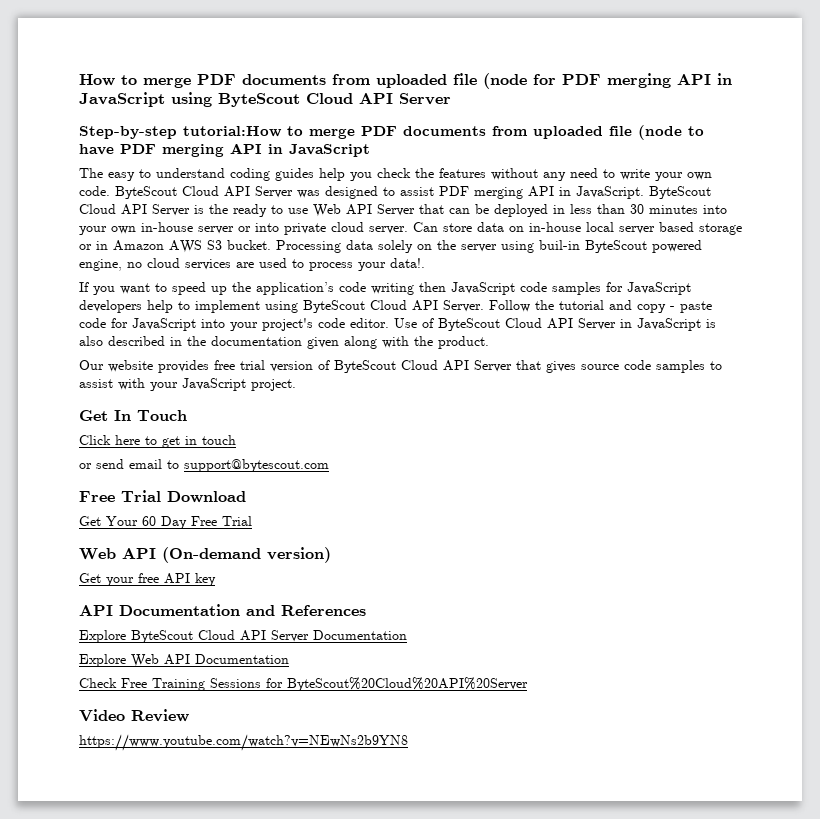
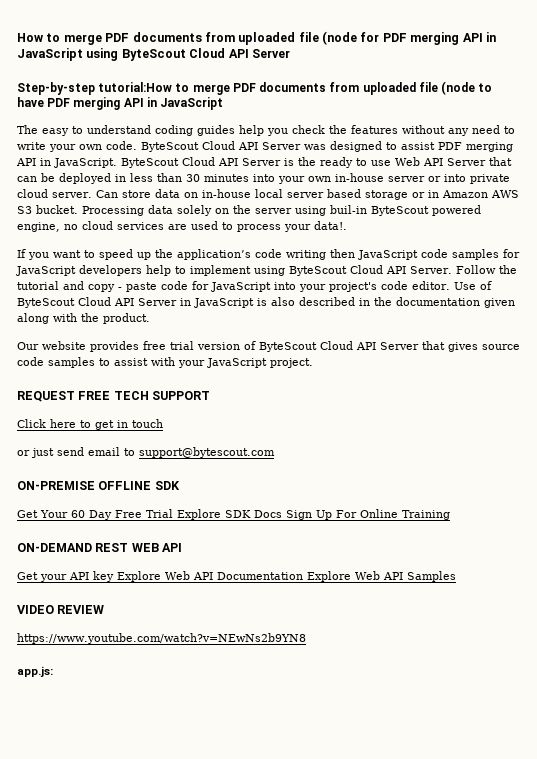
[79,410,187,421] Get In Touch -> [17,391,211,402] REQUEST FREE TECH SUPPORT
(92, 466) none -> [31,448,54,458] just
[79,490,246,503] Free Trial Download -> [17,481,180,490] ON-PREMISE OFFLINE SDK
[79,547,331,563] // Web API (On-demand version) -> [177,509,450,520] [17,543,183,552] Explore SDK Docs Sign Up For Online Training // ON-DEMAND REST WEB API
[138,573,159,583] free -> (67, 578) none
[79,604,366,616] [79,630,407,643] [79,654,289,667] [79,677,528,691] [79,709,189,722] // API Documentation and References // Explore ByteScout Cloud API Server Documentation // Explore Web API Documentation // Check Free Training Sessions for ByteScout%20Cloud%20API%20Server // Video Review -> [117,571,456,582] [17,605,105,614] Explore Web API Documentation Explore Web API Samples // VIDEO REVIEW
(408, 742) none -> [17,666,53,677] // app.js:

